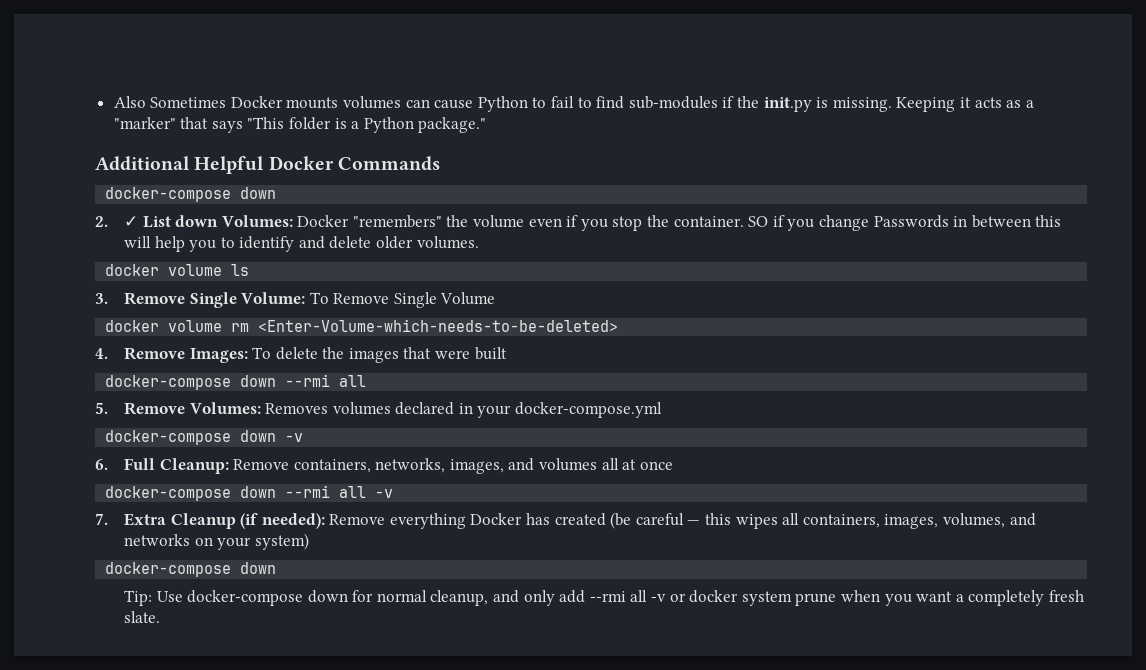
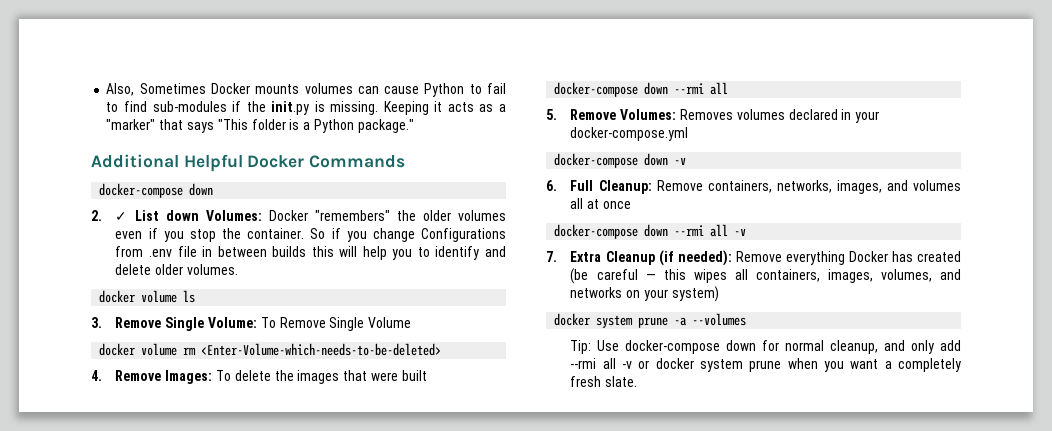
[113,96,146,108] Also -> [106,83,135,96] Also,
[473,215,525,228] volume -> [422,210,507,221] older volumes
[748,216,769,227] SO -> [310,228,326,239] So
[873,215,949,228] Passwords -> [421,228,506,242] [115,246,197,257] Configurations from .env file
(1031, 221) none -> [272,246,307,257] builds
[105,562,277,577] docker-compose down -> [554,313,747,328] docker system prune -a --volumes

